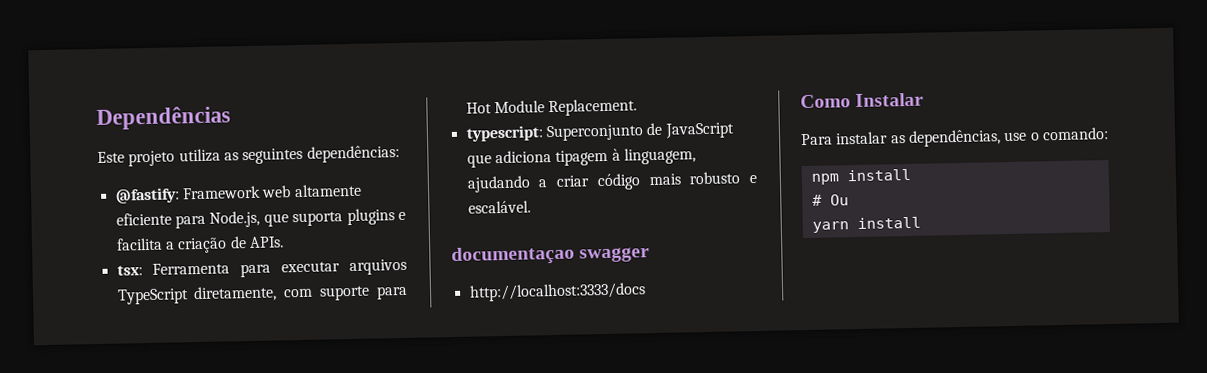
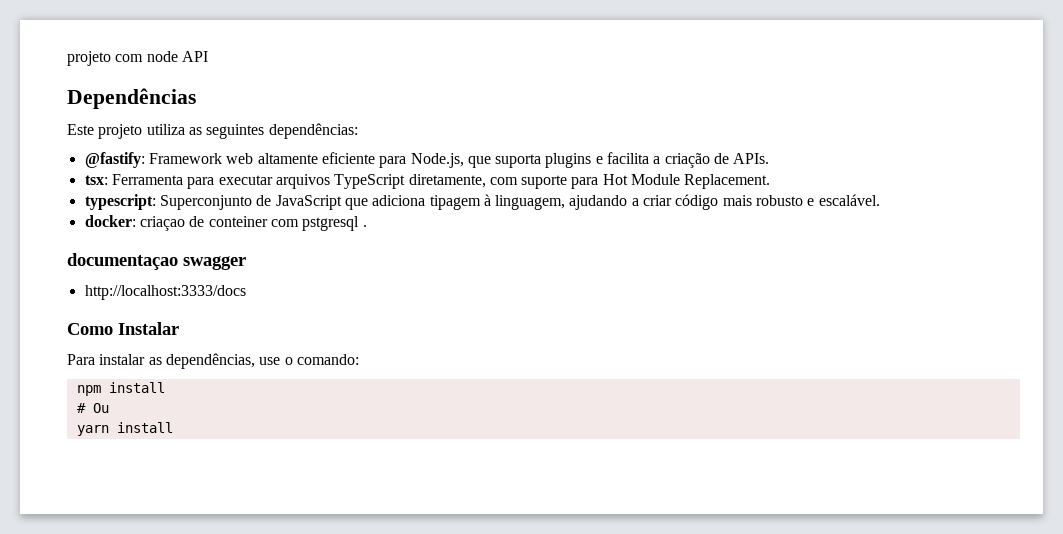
(96, 117) none -> [67,51,208,66] projeto com node API //
(531, 207) none -> [84,215,367,231] // docker: criaçao de conteiner com pstgresql .

